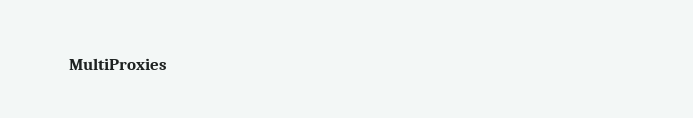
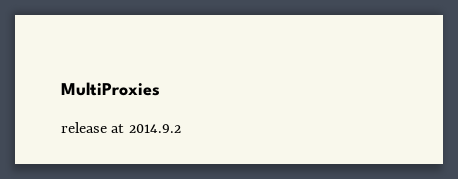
(167, 64) none -> [61,122,181,133] // release at 2014.9.2

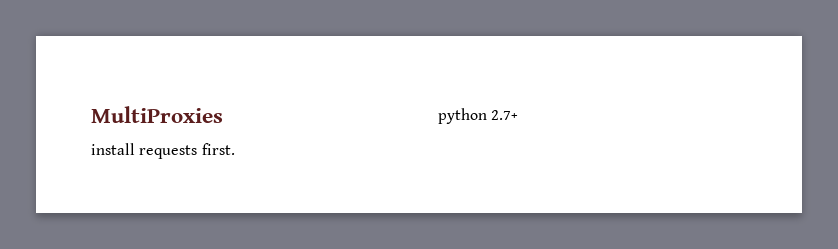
[61,122,181,133] release at 2014.9.2 -> [91,143,235,159] [438,108,519,124] install requests first. // python 2.7+

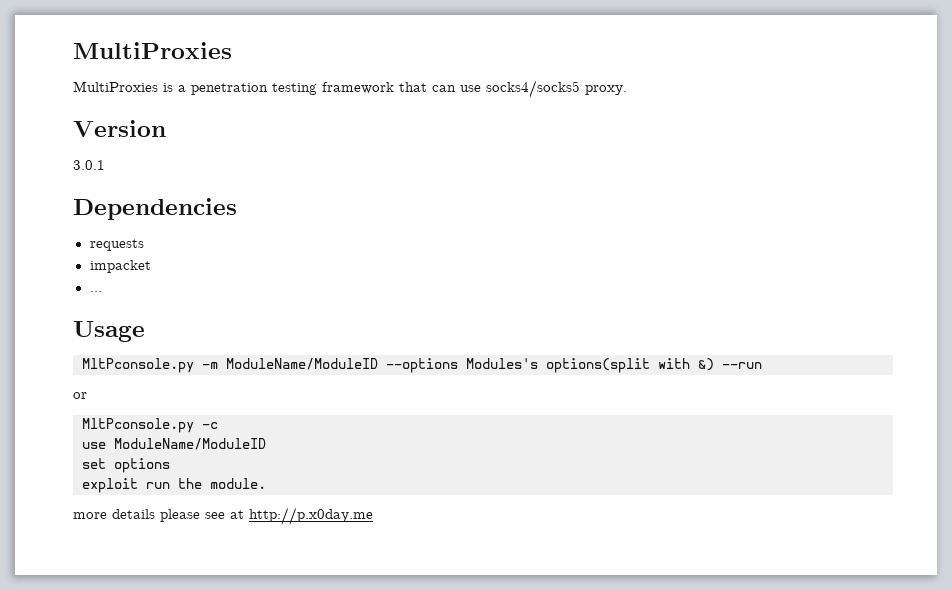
[91,143,235,159] [438,108,519,124] install requests first. // python 2.7+ -> [73,80,627,98] [73,120,166,137] [73,160,105,170] [73,198,237,220] [89,239,144,251] [89,260,151,273] [89,291,102,292] [73,321,145,342] [82,358,762,373] [73,392,87,399] [82,418,218,433] [82,438,266,450] [82,458,170,473] [82,478,266,493] [73,507,373,525] MultiProxies is a penetration testing framework that can use socks4/socks5 proxy. // Version // 3.0.1 // Dependencies // requests // impacket // ... // Usage // MltPconsole.py –m ModuleName/ModuleID --options Modules's options(split with &) –-run // or // MltPconsole.py –c // use ModuleName/ModuleID // set options // exploit run the module. // more details please see at http://p.x0day.me

